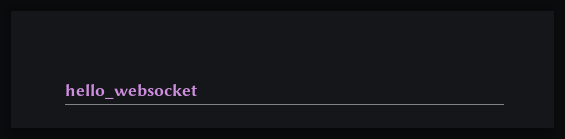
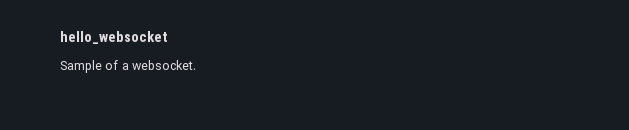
(197, 91) none -> [60,60,197,73] // Sample of a websocket.

